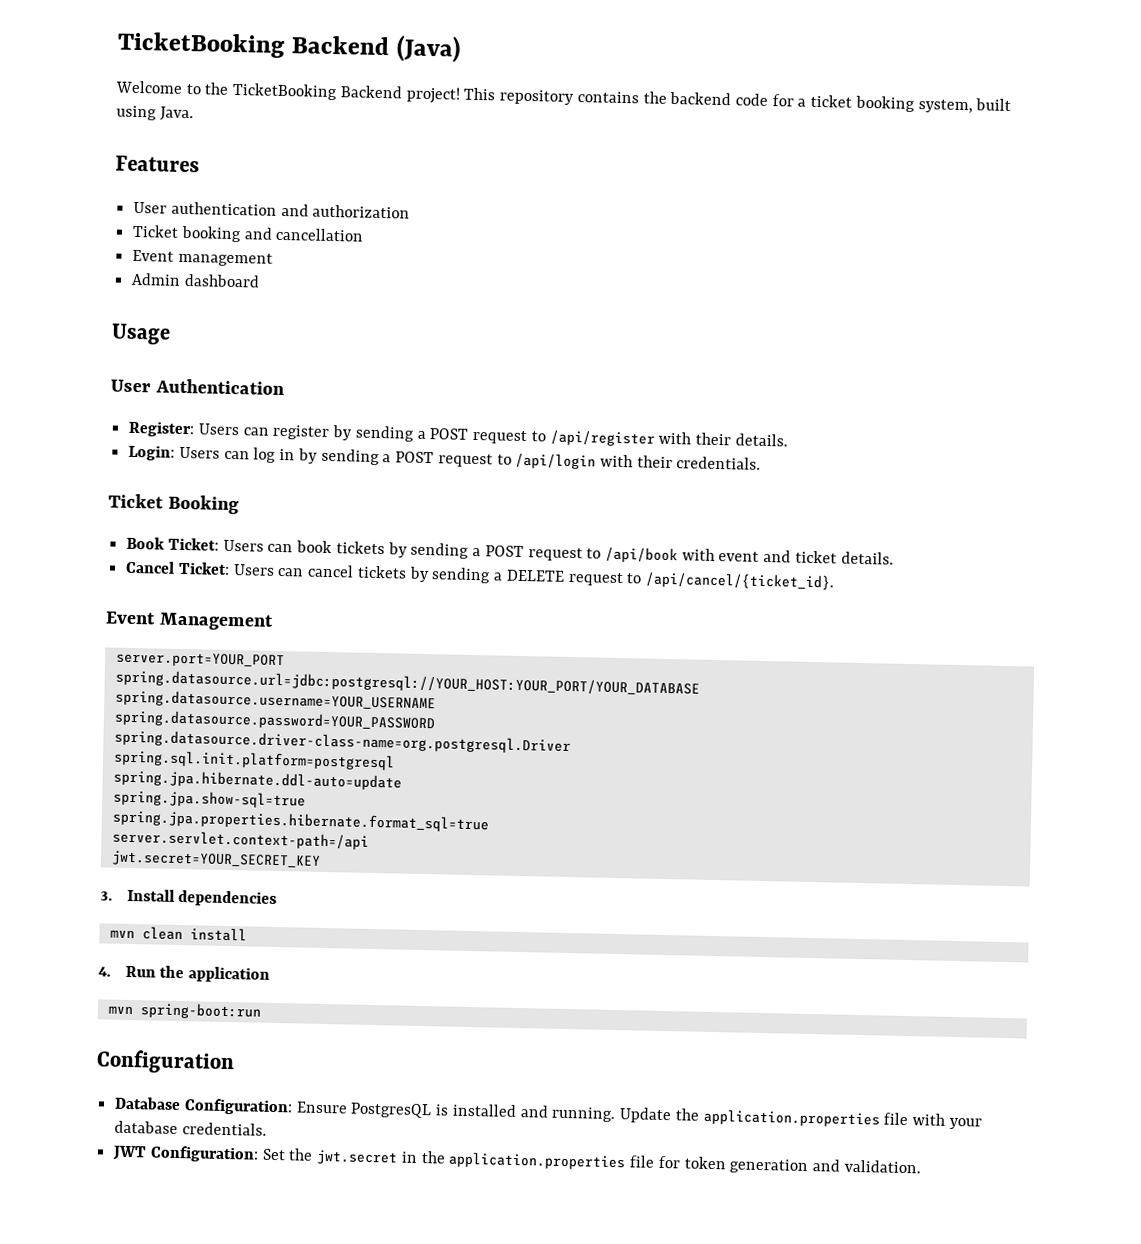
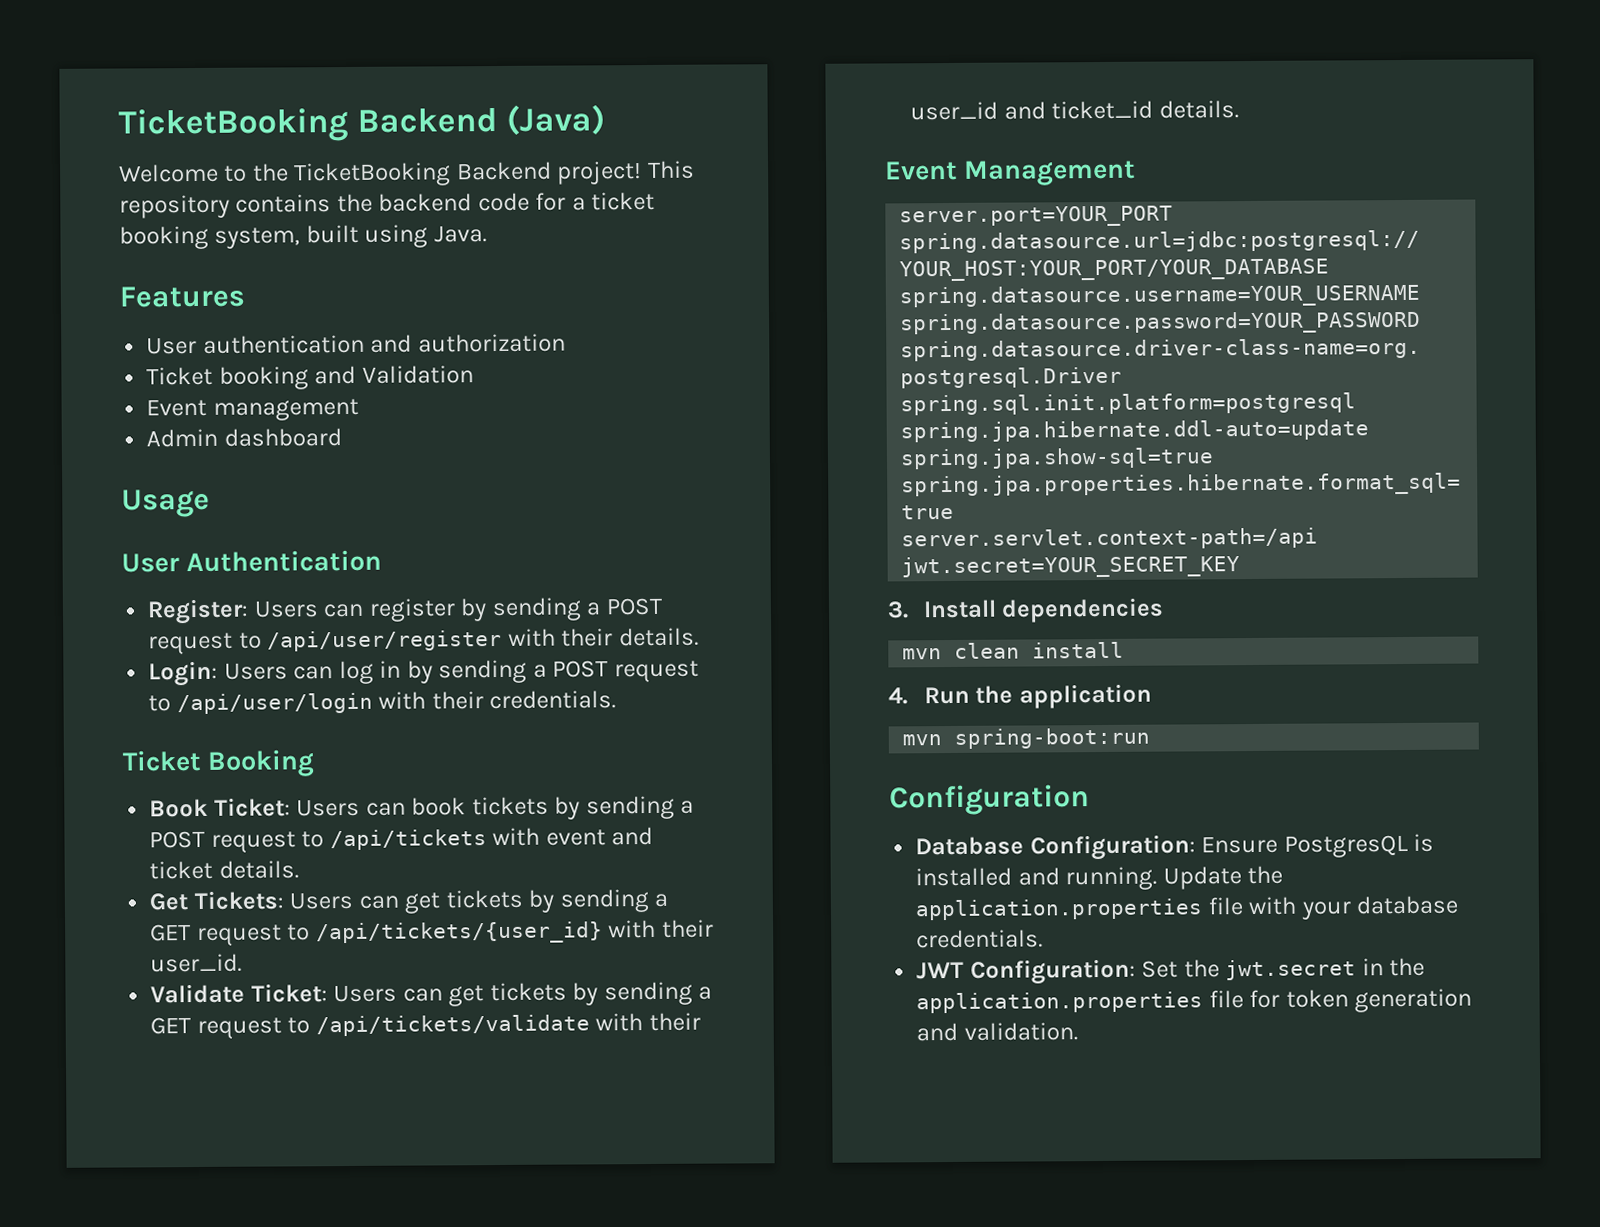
[275,227,365,242] cancellation -> [361,365,474,384] Validation
[549,429,655,447] /api/register -> [267,629,503,652] /api/user/register
[515,452,597,470] /api/login -> [176,692,373,715] /api/user/login
[604,546,678,564] /api/book -> [329,829,487,851] /api/tickets
[125,560,835,591] Cancel Ticket: Users can cancel tickets by sending a DELETE request to /api/cancel/{ticket_id}. -> [149,889,669,914] [150,919,714,947] [150,953,243,973] [150,981,713,1007] [150,1012,701,1040] [910,100,1239,121] Get Tickets: Users can get tickets by sending a GET request to /api/tickets/{user_id} with their user_id. // Validate Ticket: Users can get tickets by sending a GET request to /api/tickets/validate with their user_id and ticket_id details.

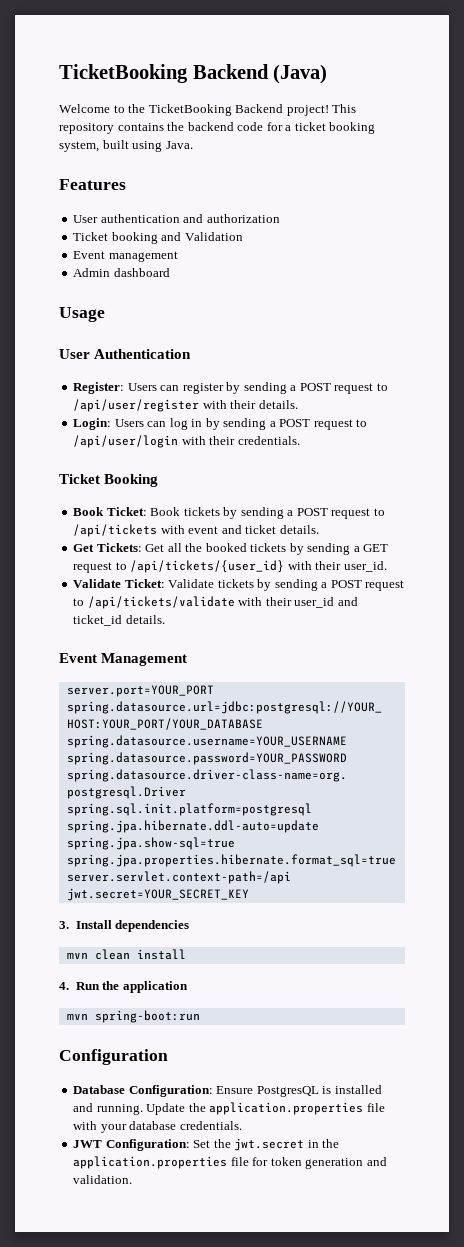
[296,797,467,817] Users can book -> [150,507,181,516] Book
[289,891,441,914] Users can get -> [145,543,247,552] Get all the booked
[333,981,713,1007] [150,1017,192,1035] Users can get tickets by sending a GET -> [168,579,362,591] Validate tickets by sending a POST

